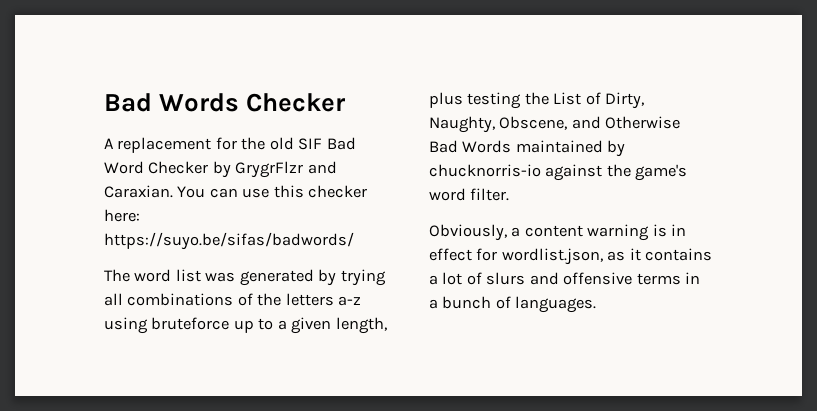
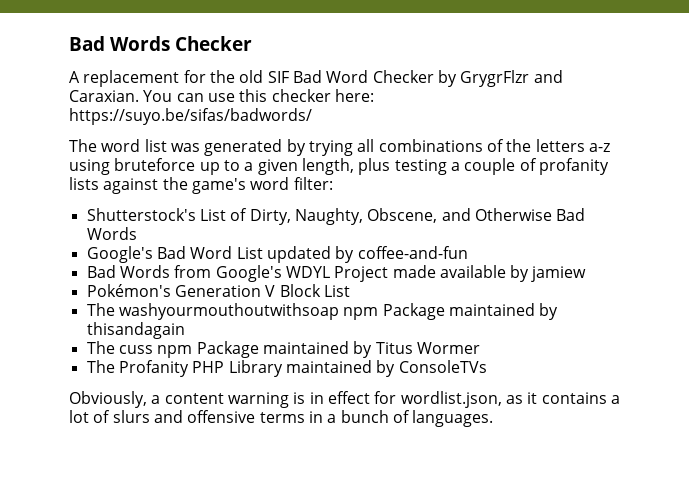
[524,92,549,105] the -> [450,158,609,175] [69,177,333,194] [86,208,196,221] a couple of profanity lists against the game's word filter: // Shutterstock's
[515,140,626,157] [429,164,688,181] [429,188,510,201] maintained by chucknorris-io against the game's word filter. -> [86,246,468,263] [86,265,587,282] [86,284,350,297] [86,303,559,320] [86,322,185,339] [86,341,480,358] [86,360,487,377] // Google's Bad Word List updated by coffee-and-fun // Bad Words from Google's WDYL Project made available by jamiew // Pokémon's Generation V Block List // The washyourmouthoutwithsoap npm Package maintained by thisandagain // The cuss npm Package maintained by Titus Wormer // The Profanity PHP Library maintained by ConsoleTVs

